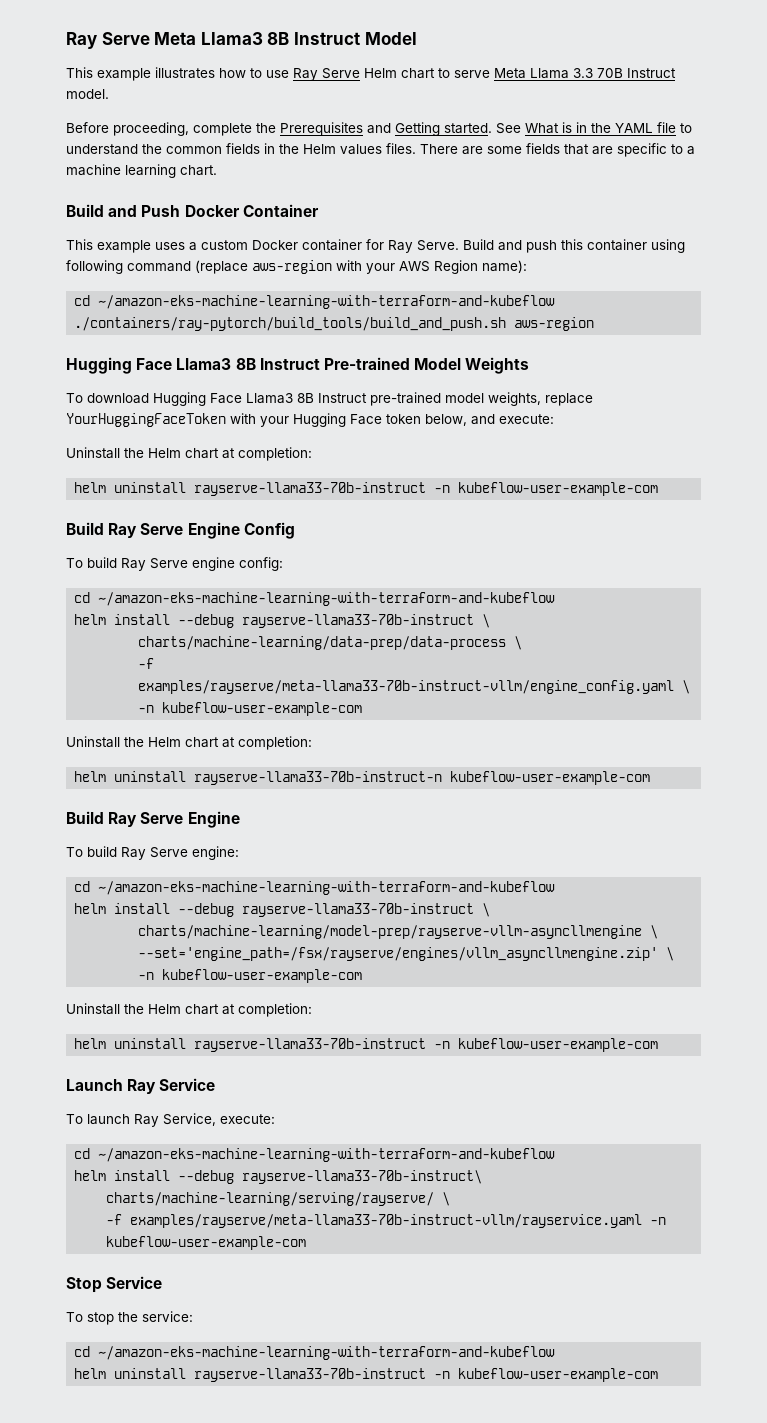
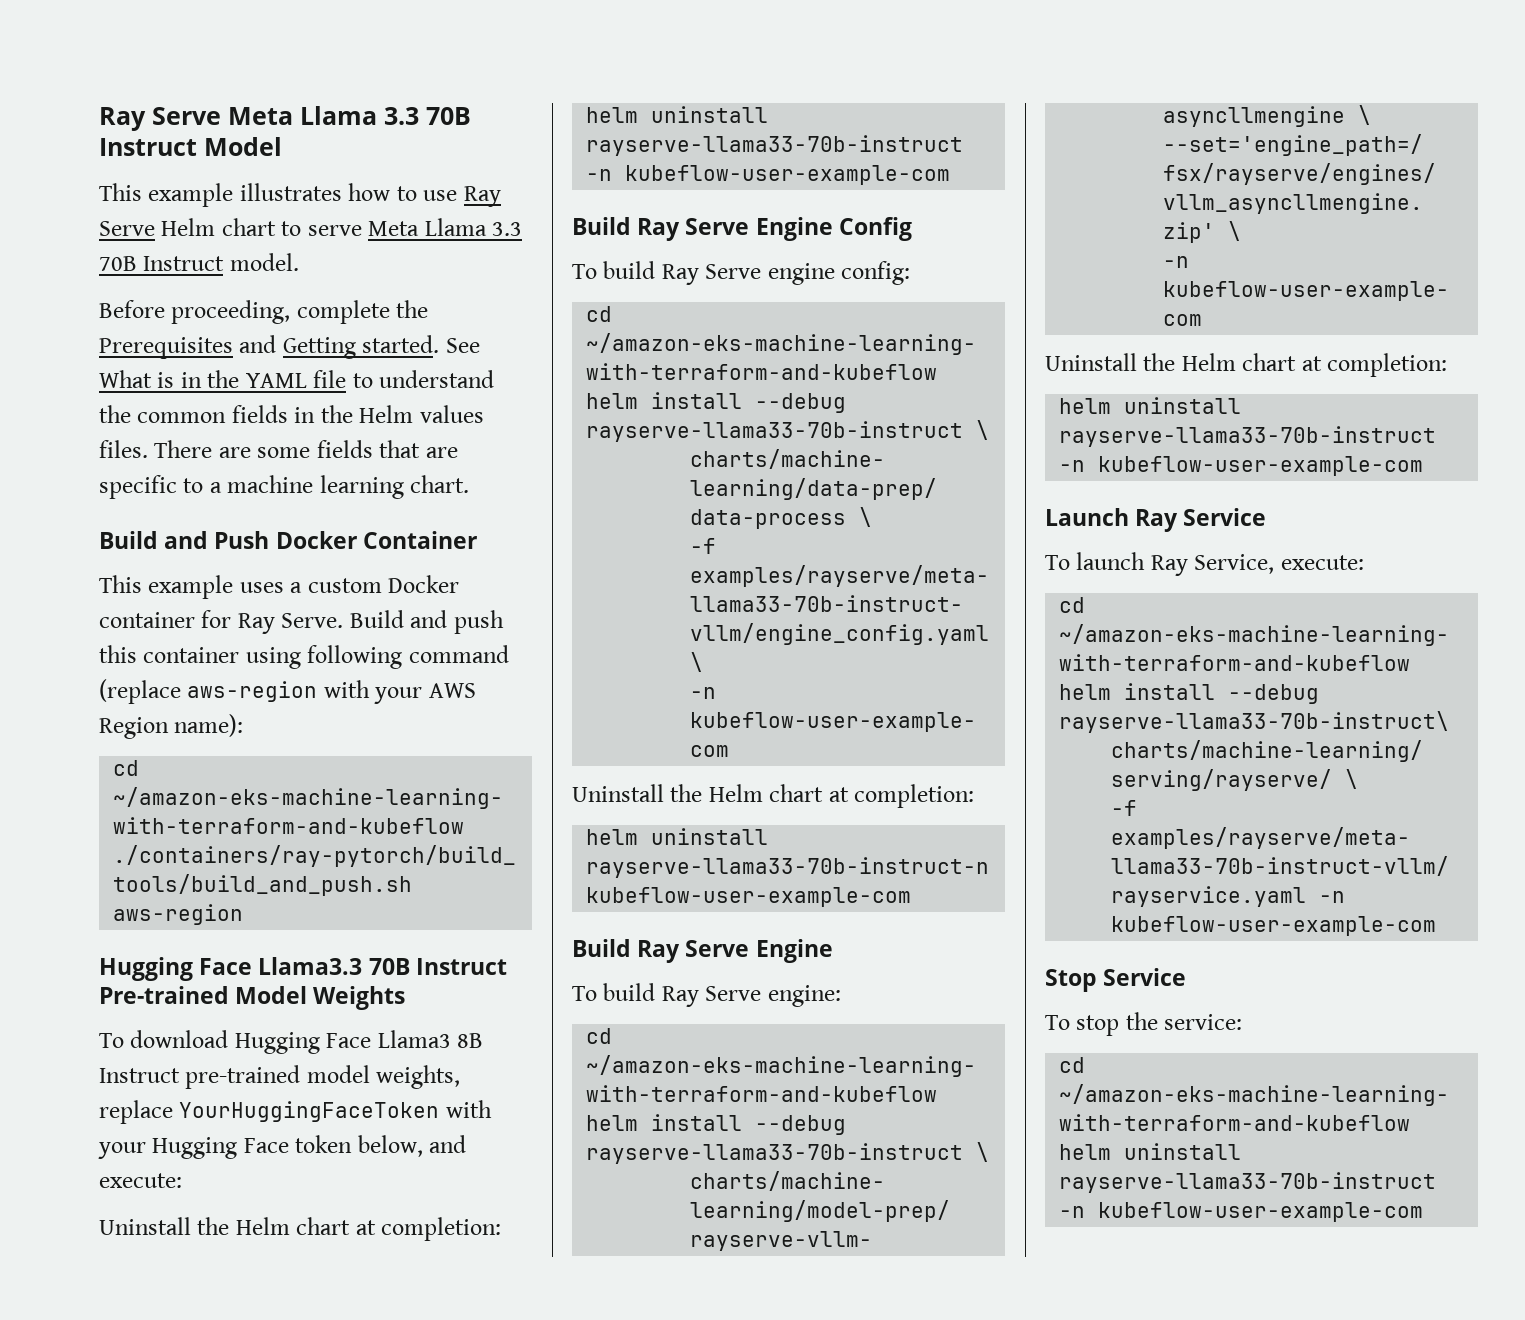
[200,32,290,45] Llama3 8B -> [300,106,471,125] Llama 3.3 70B
[176,358,256,370] Llama3 8B -> [258,957,410,975] Llama3.3 70B

